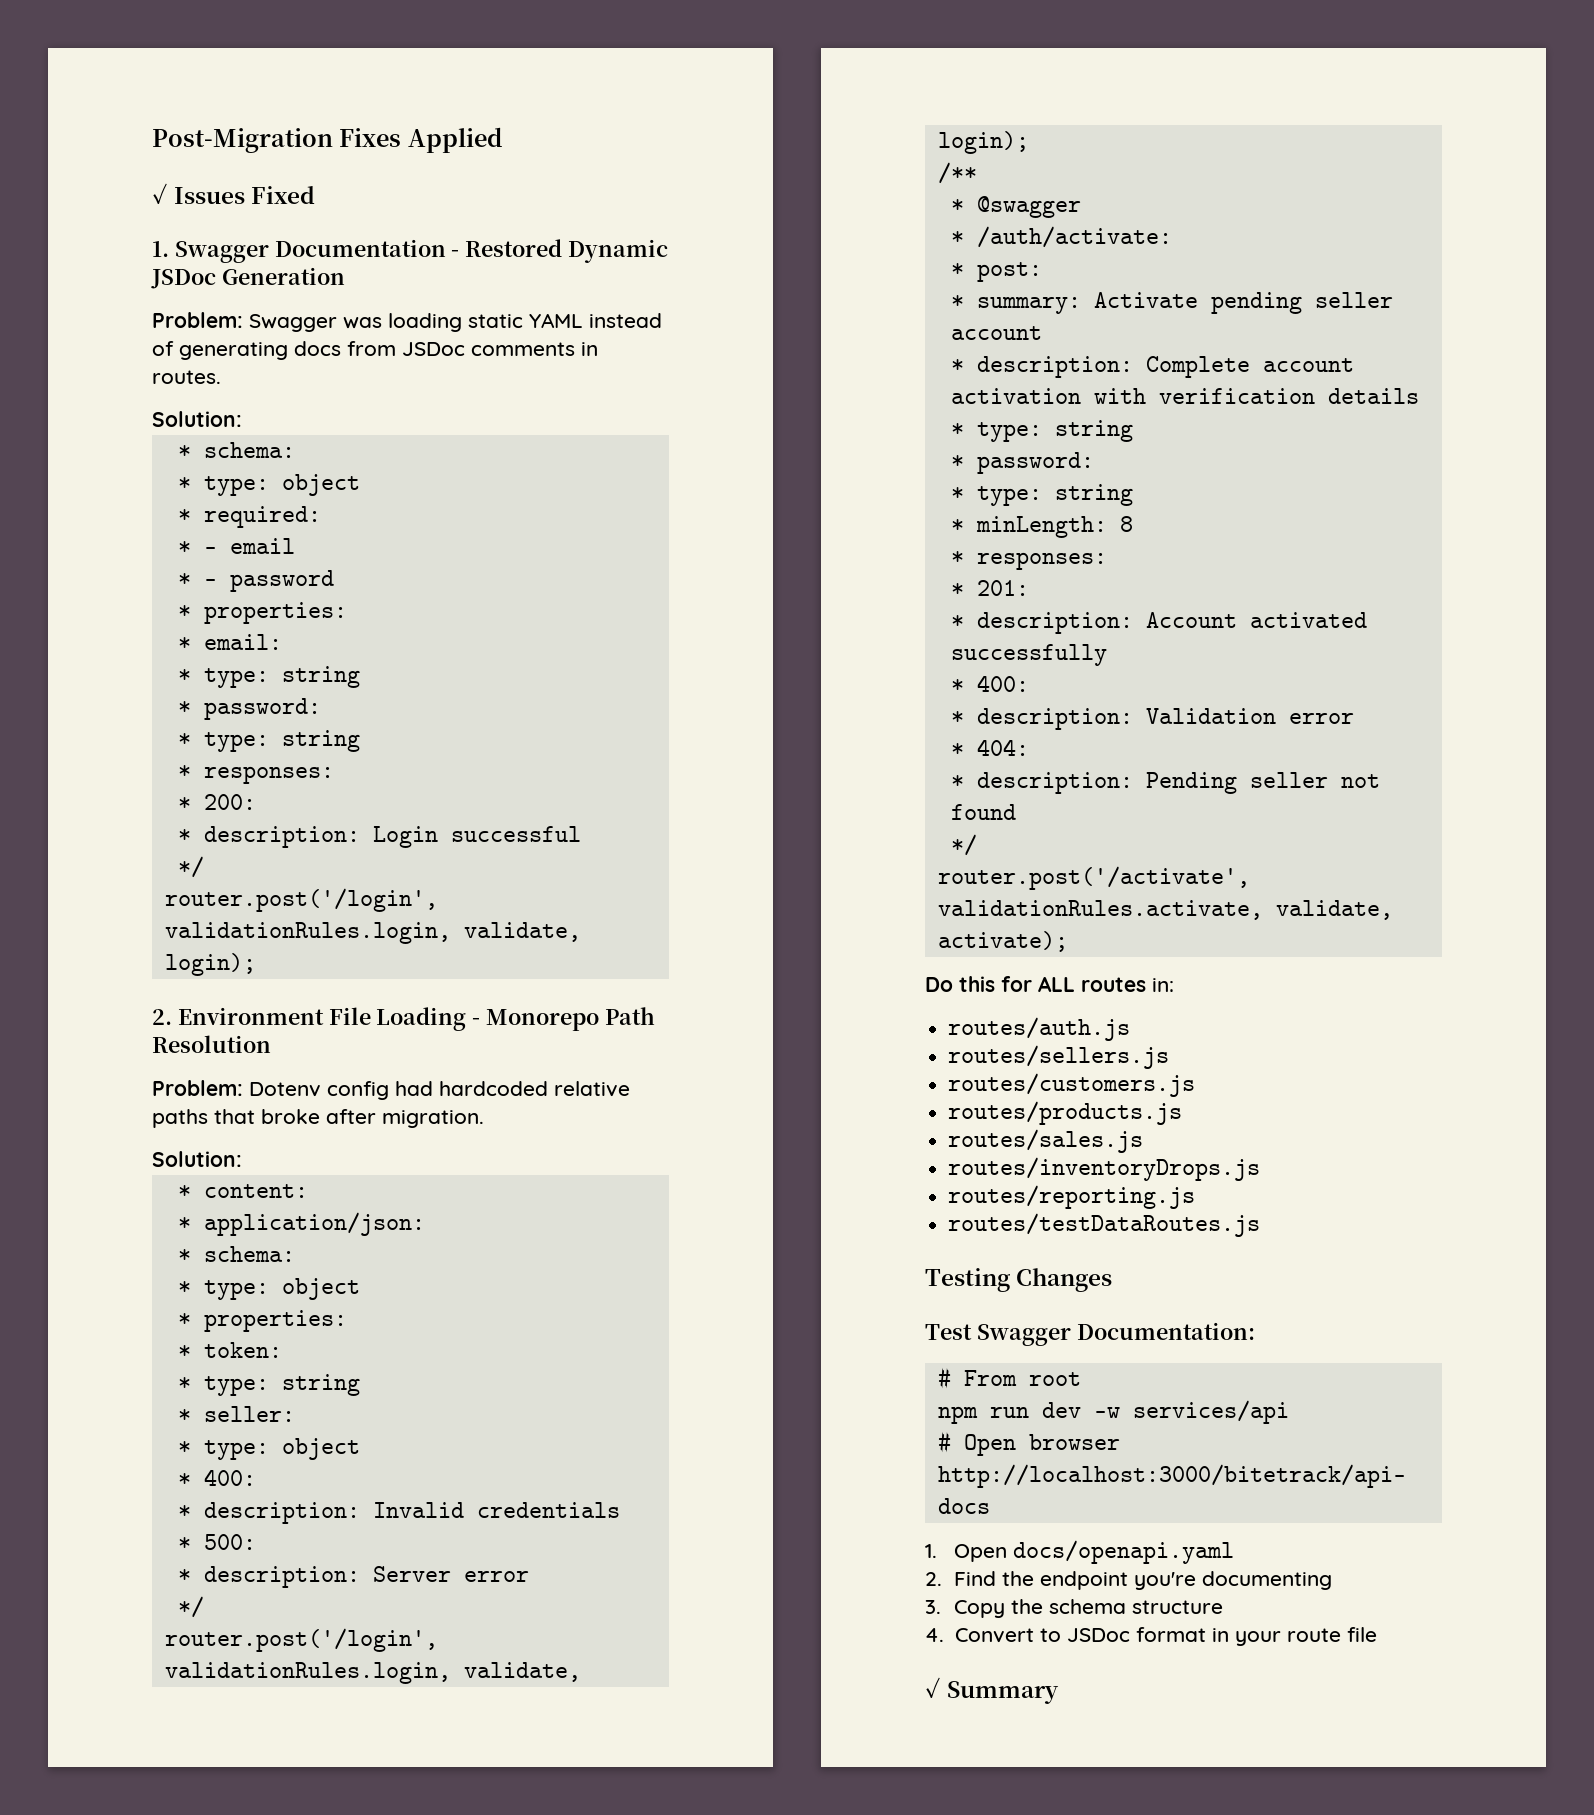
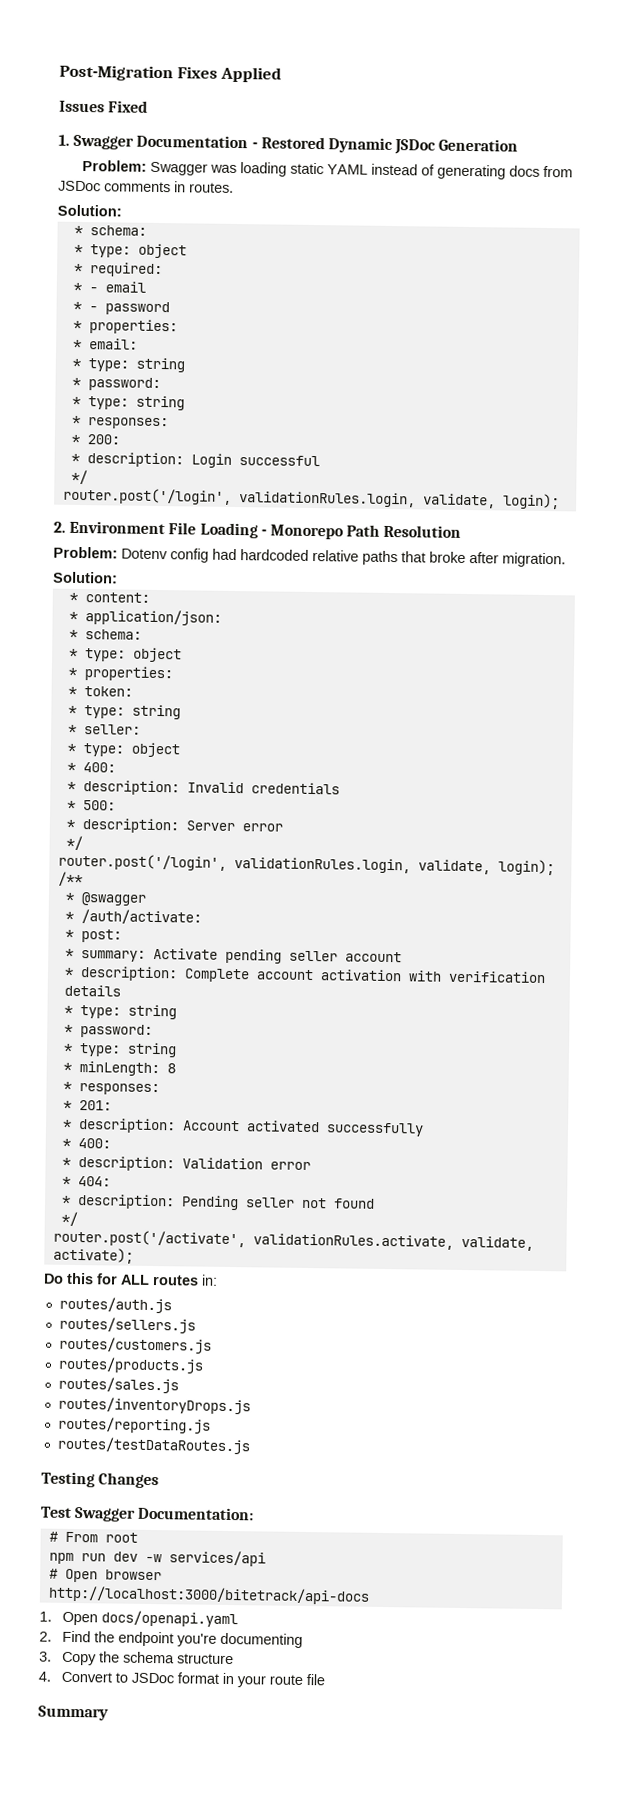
[152,183,168,204] ✓ -> (283, 74) none
[925,1677,941,1698] ✓ -> (325, 1680) none

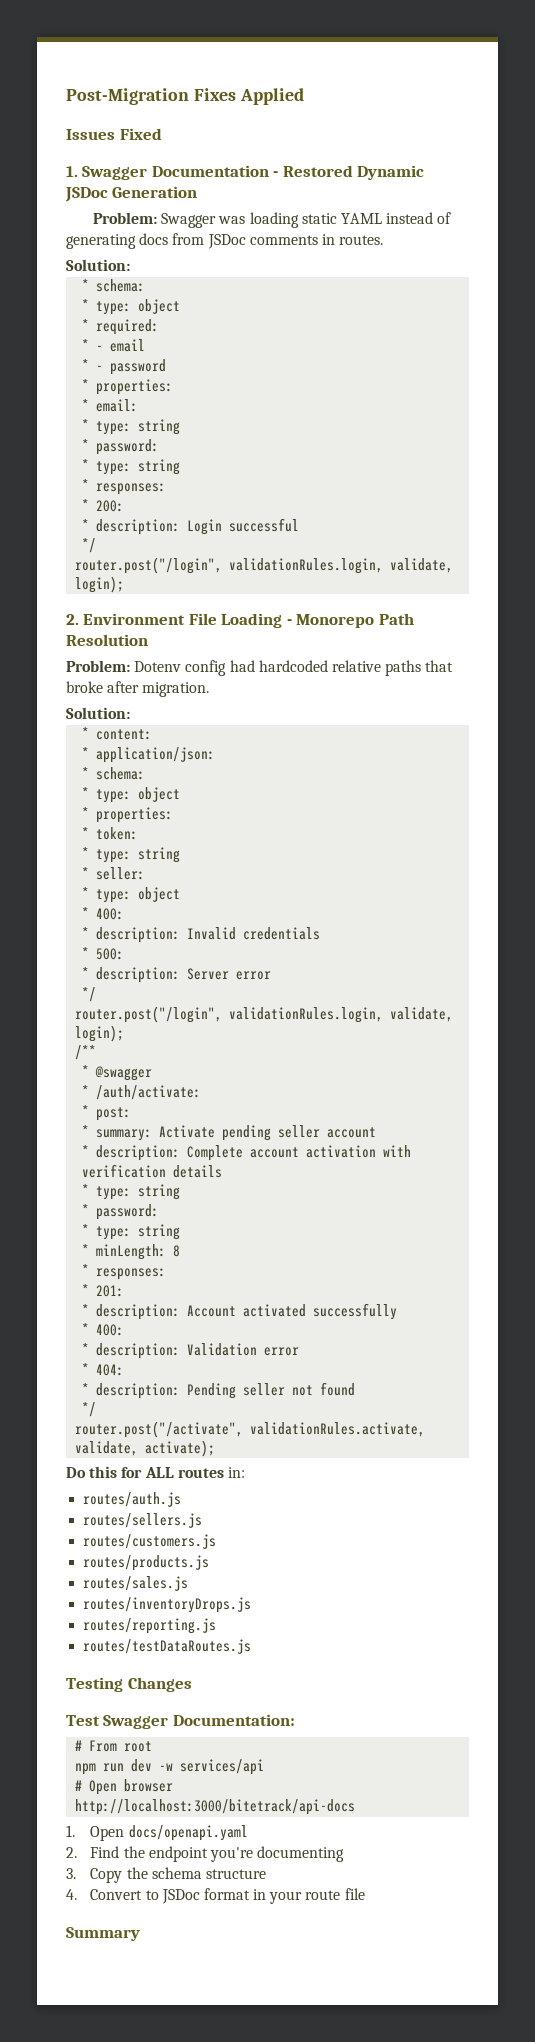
[62,487,232,505] router.post('/login', -> [75,557,223,574] router.post("/login",
[57,853,227,871] router.post('/login', -> [75,1006,223,1023] router.post("/login",
[52,1229,246,1248] router.post('/activate', -> [75,1421,244,1438] router.post("/activate",

